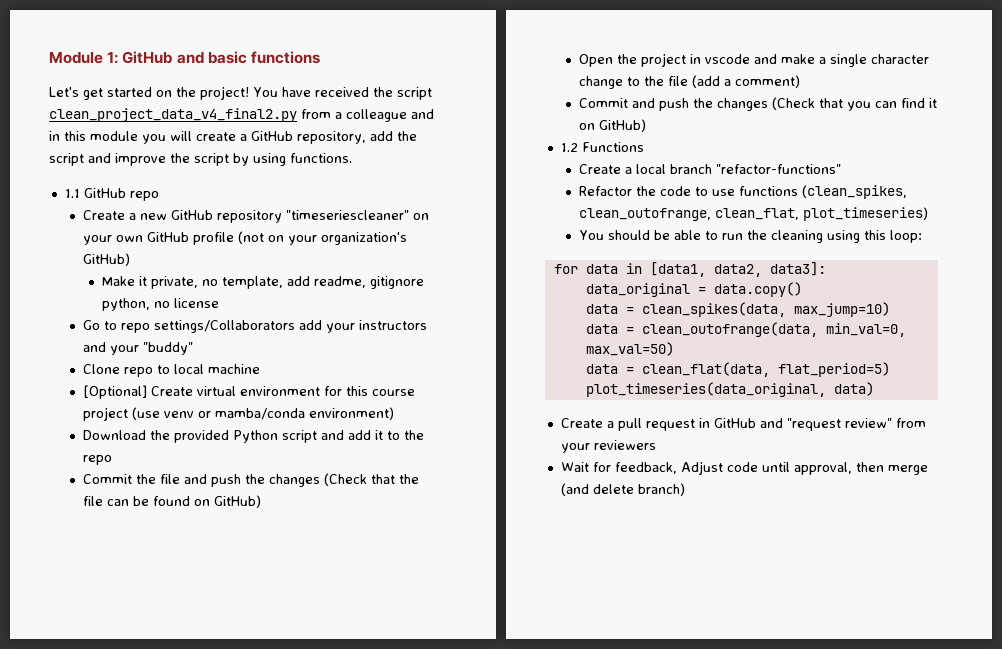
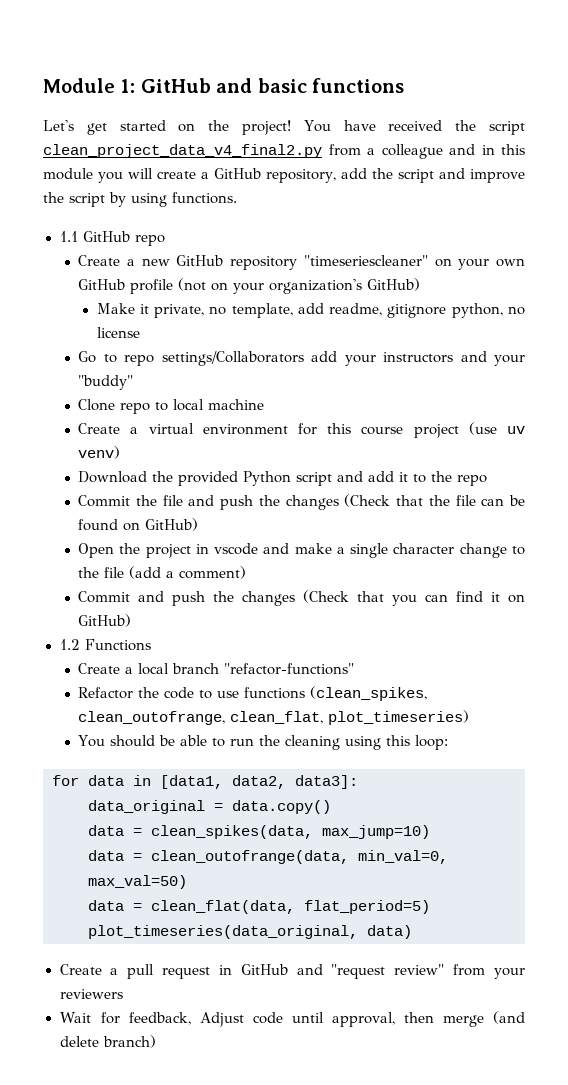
[83,385,194,399] [Optional] Create -> [78,423,139,434] Create a
[164,407,395,420] venv or mamba/conda environment) -> [506,426,525,434] [78,446,121,459] uv venv)

